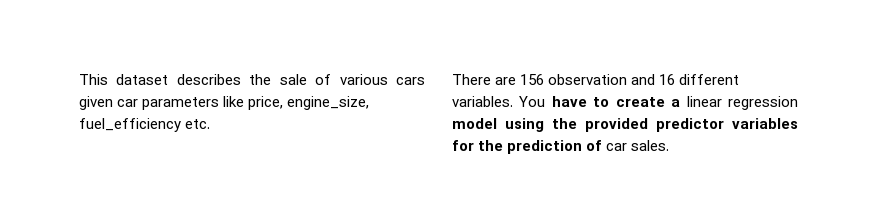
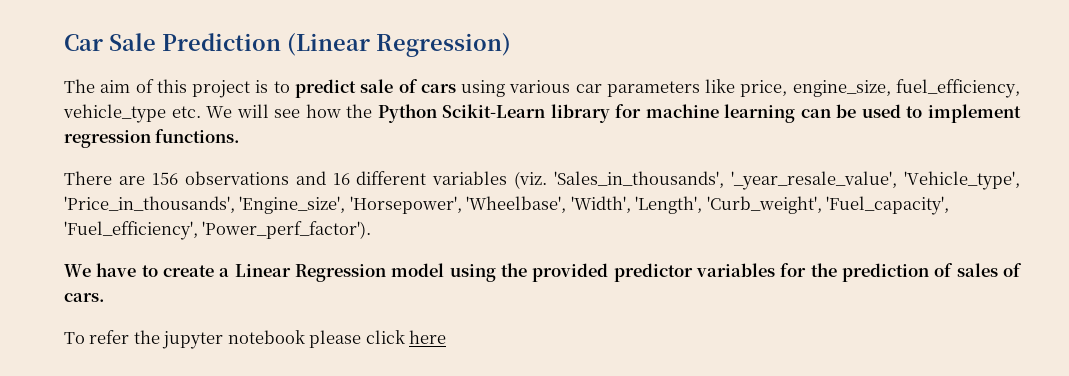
[79,74,426,85] [79,96,113,110] This dataset describes the sale of various cars given -> [64,33,511,57] [64,79,571,98] Car Sale Prediction (Linear Regression) // The aim of this project is to predict sale of cars using various
[79,118,181,132] fuel_efficiency -> [896,79,1021,98] [63,104,166,123] fuel_efficiency, vehicle_type
(211, 124) none -> [206,104,1021,123] [64,129,241,148] We will see how the Python Scikit-Learn library for machine learning can be used to implement regression functions.
[548,74,628,85] observation -> [184,171,289,185] observations
[452,96,546,107] variables. You -> [432,171,1020,190] [64,196,950,215] [64,221,372,240] [64,264,91,277] variables (viz. 'Sales_in_thousands', '_year_resale_value', 'Vehicle_type', 'Price_in_thousands', 'Engine_size', 'Horsepower', 'Wheelbase', 'Width', 'Length', 'Curb_weight', 'Fuel_capacity', 'Fuel_efficiency', 'Power_perf_factor'). // We
[686,96,799,110] linear regression -> [234,264,387,282] Linear Regression
[606,140,670,151] car sales. -> [956,263,1023,277] [64,293,105,302] [64,330,447,349] sales of cars. // To refer the jupyter notebook please click here

